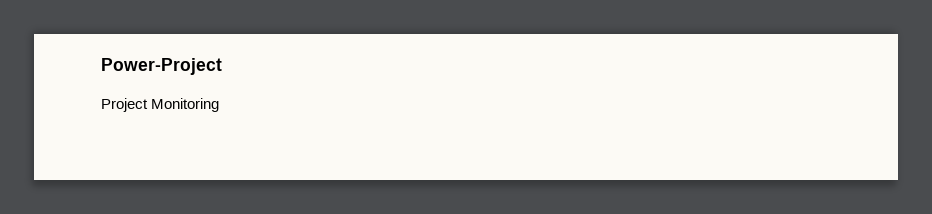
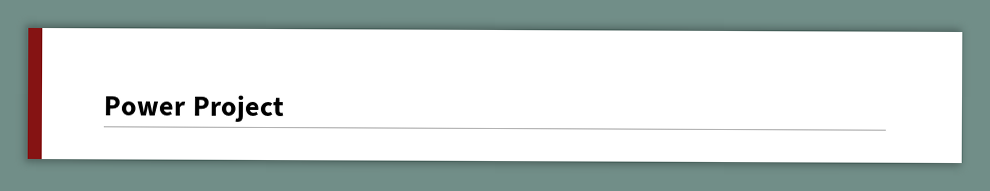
[101,58,222,75] [101,98,220,112] Power-Project // Project Monitoring -> [103,94,284,123] Power Project

